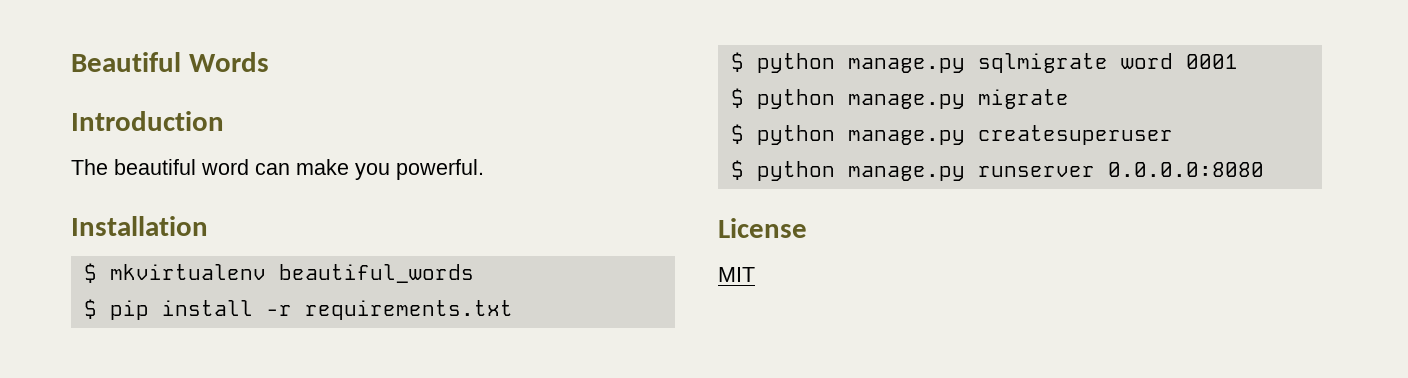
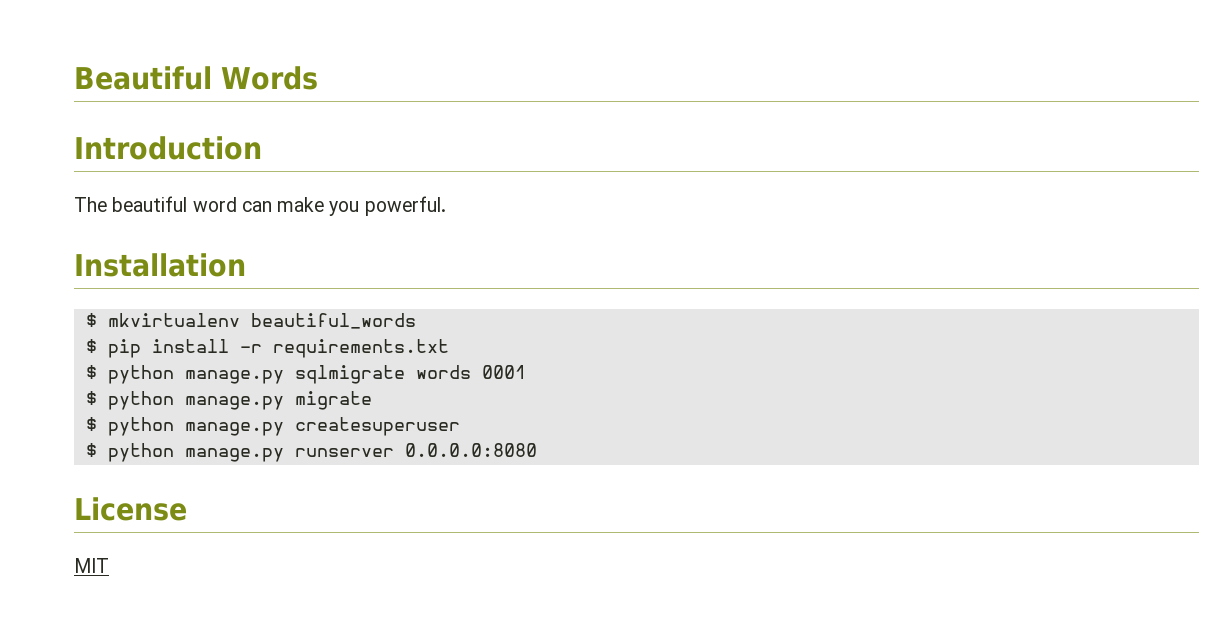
[1120,53,1173,69] word -> [415,365,471,379] words

